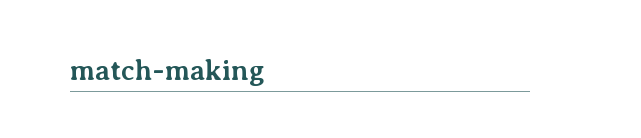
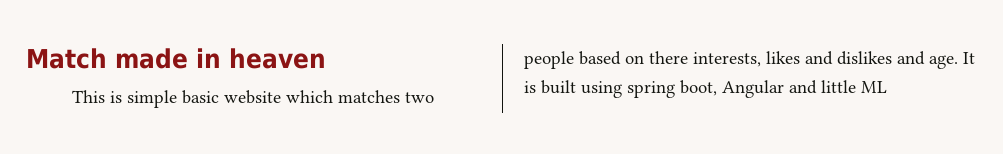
[70,59,264,86] match-making -> [26,48,326,69] [72,90,435,108] [524,51,975,69] [524,80,887,98] Match made in heaven // This is simple basic website which matches two people based on there interests, likes and dislikes and age. It is built using spring boot, Angular and little ML

